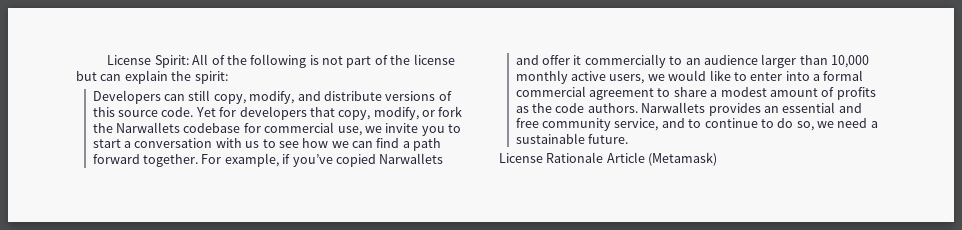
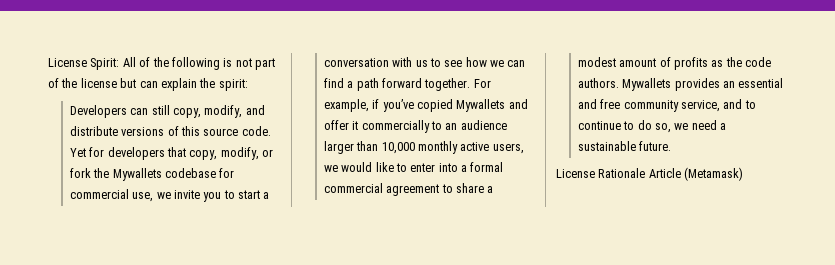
[116,122,181,133] Narwallets -> [112,168,162,181] Mywallets
[379,153,444,164] Narwallets -> [456,99,506,112] Mywallets
[641,102,706,113] Narwallets -> [622,78,672,91] Mywallets

